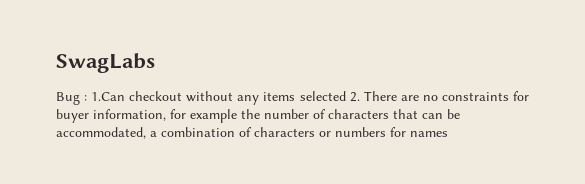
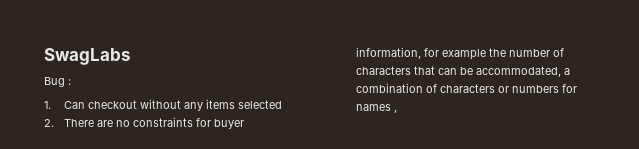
[91,92,126,101] 1.Can -> [44,101,85,109] // 1. Can
(346, 96) none -> (282, 104) //
(448, 134) none -> [393,109,397,113] ,

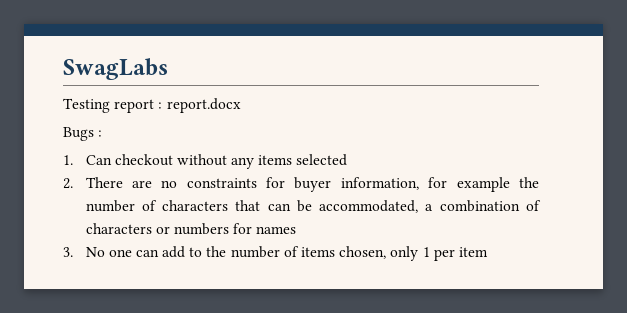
[44,77,65,87] Bug -> [63,98,241,113] [63,127,94,141] Testing report : report.docx // Bugs
[393,109,397,113] , -> [63,246,488,261] // 3. No one can add to the number of items chosen, only 1 per item

